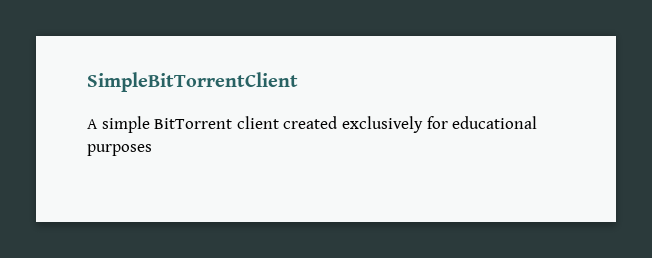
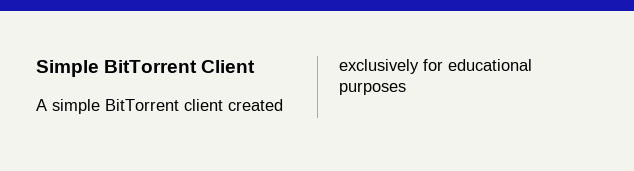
[87,72,298,92] SimpleBitTorrentClient -> [36,60,256,77] Simple BitTorrent Client

